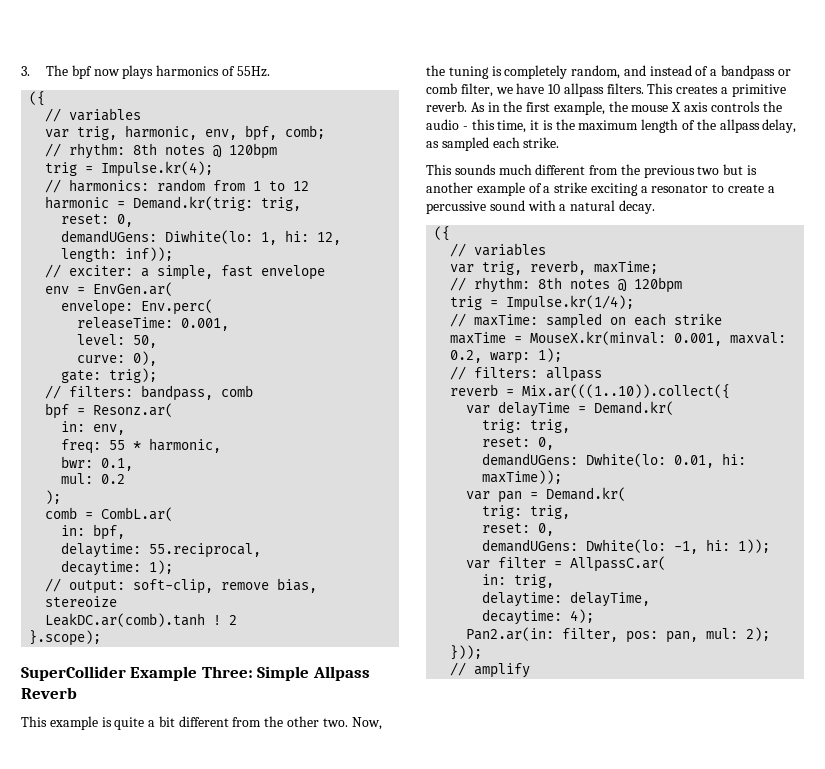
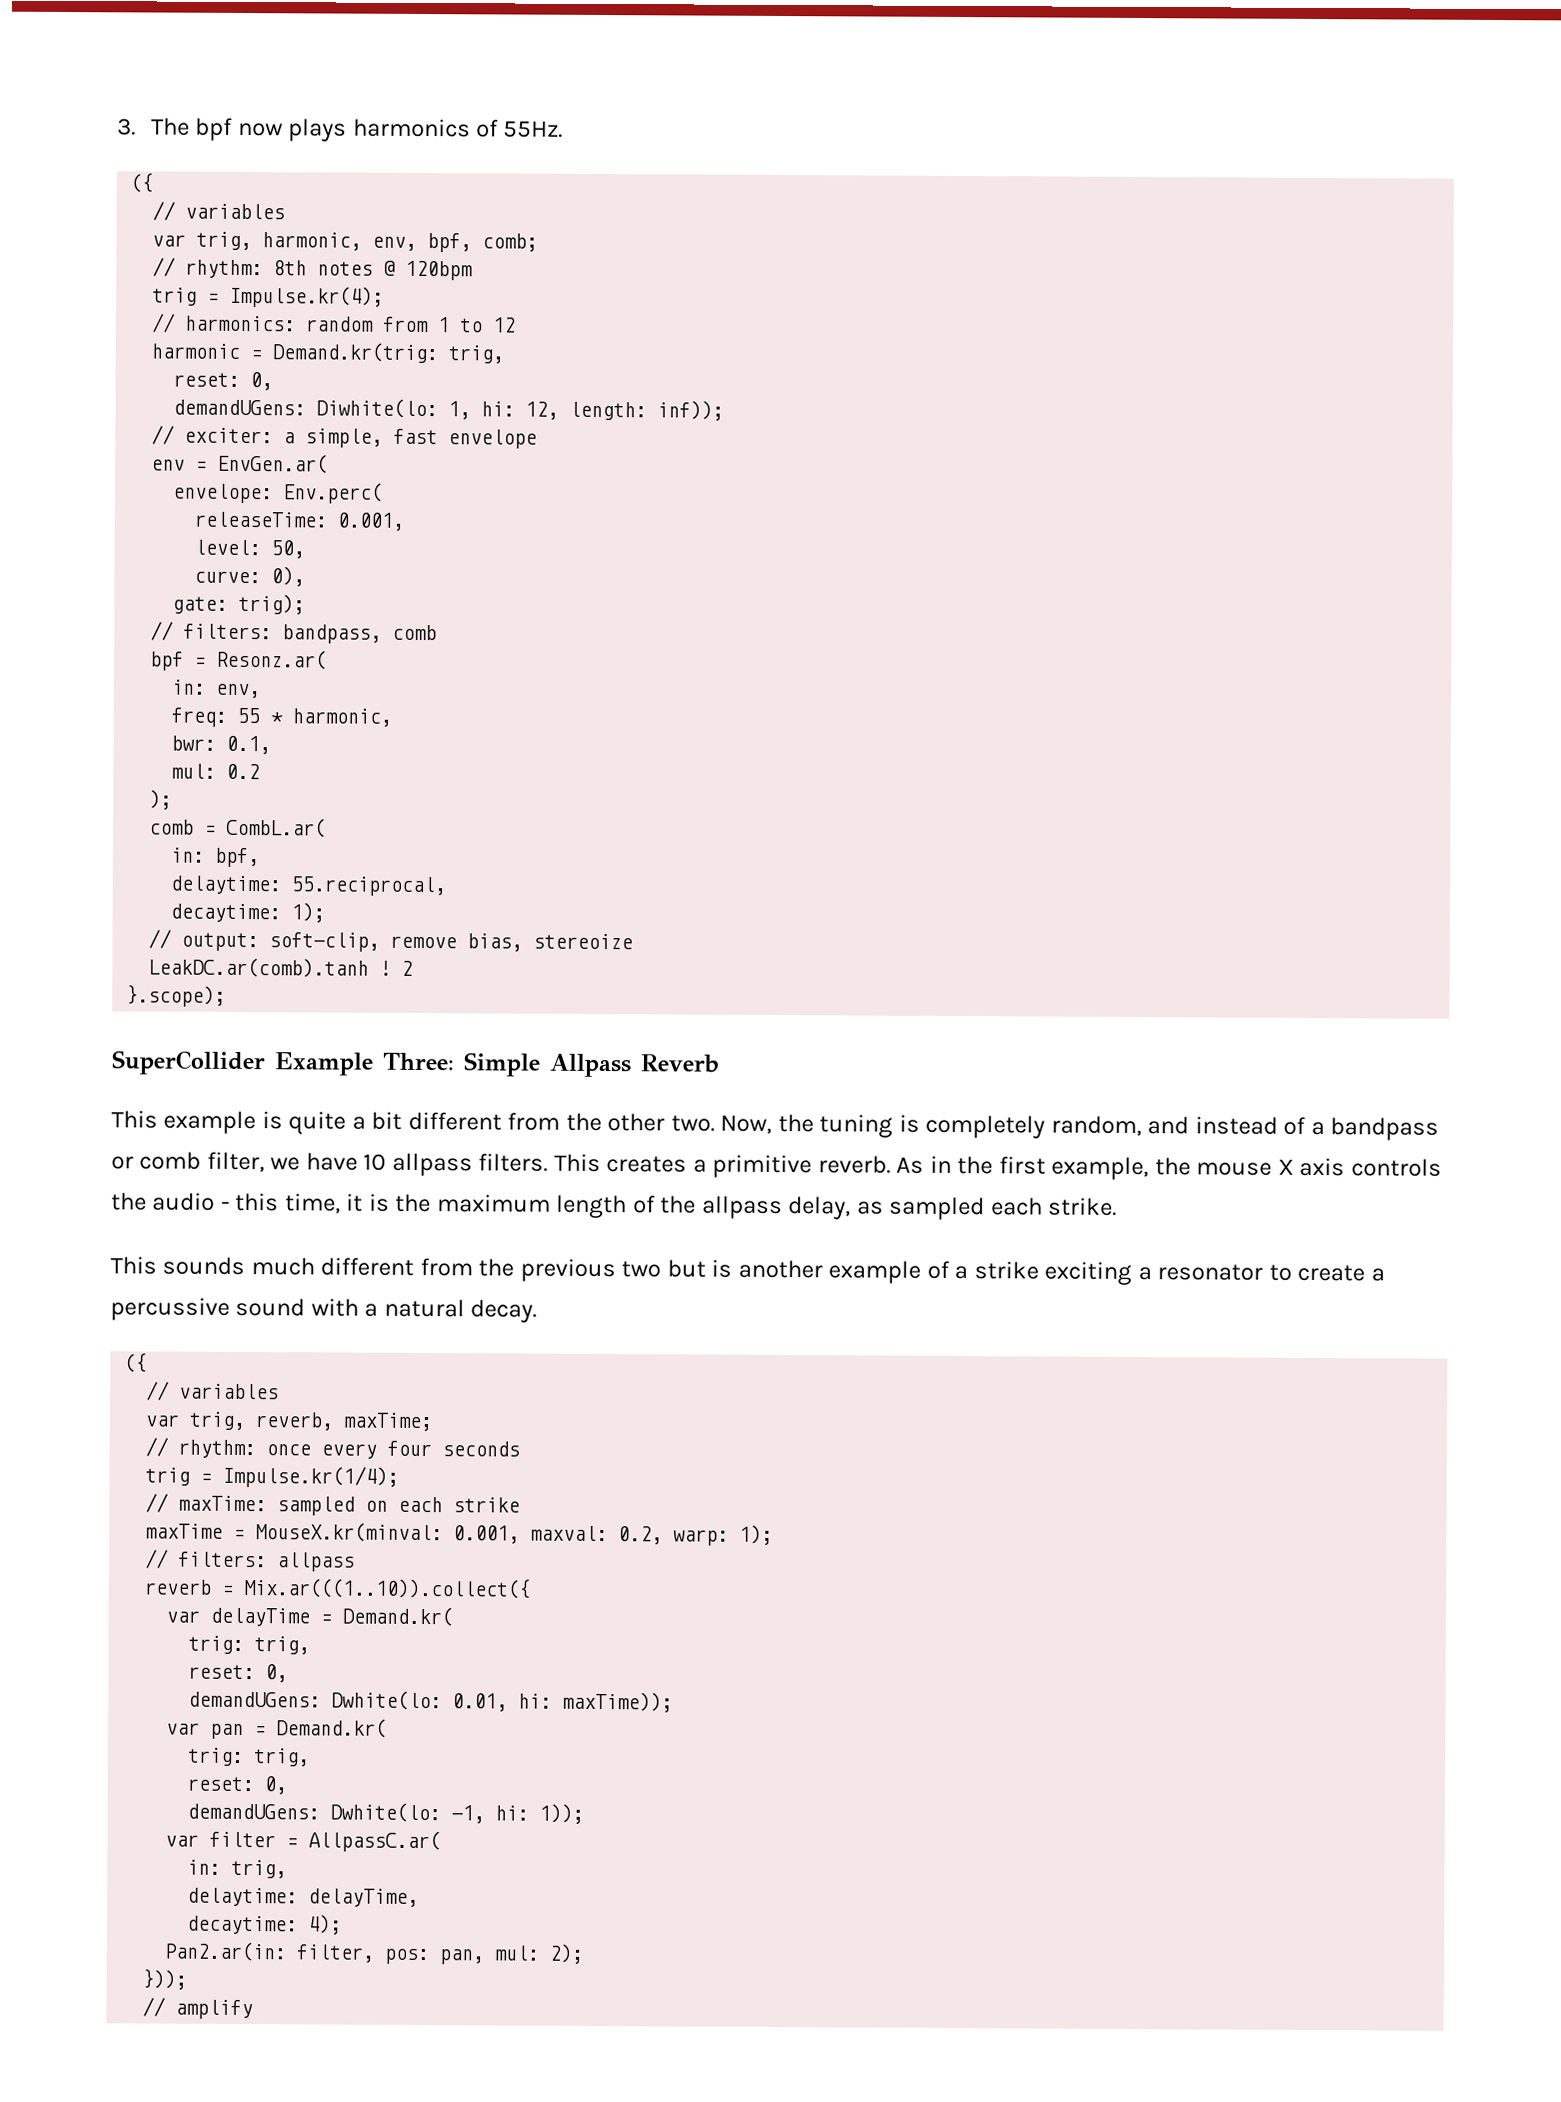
[538,277,683,293] 8th notes @ 120bpm -> [266,1440,521,1459] once every four seconds

